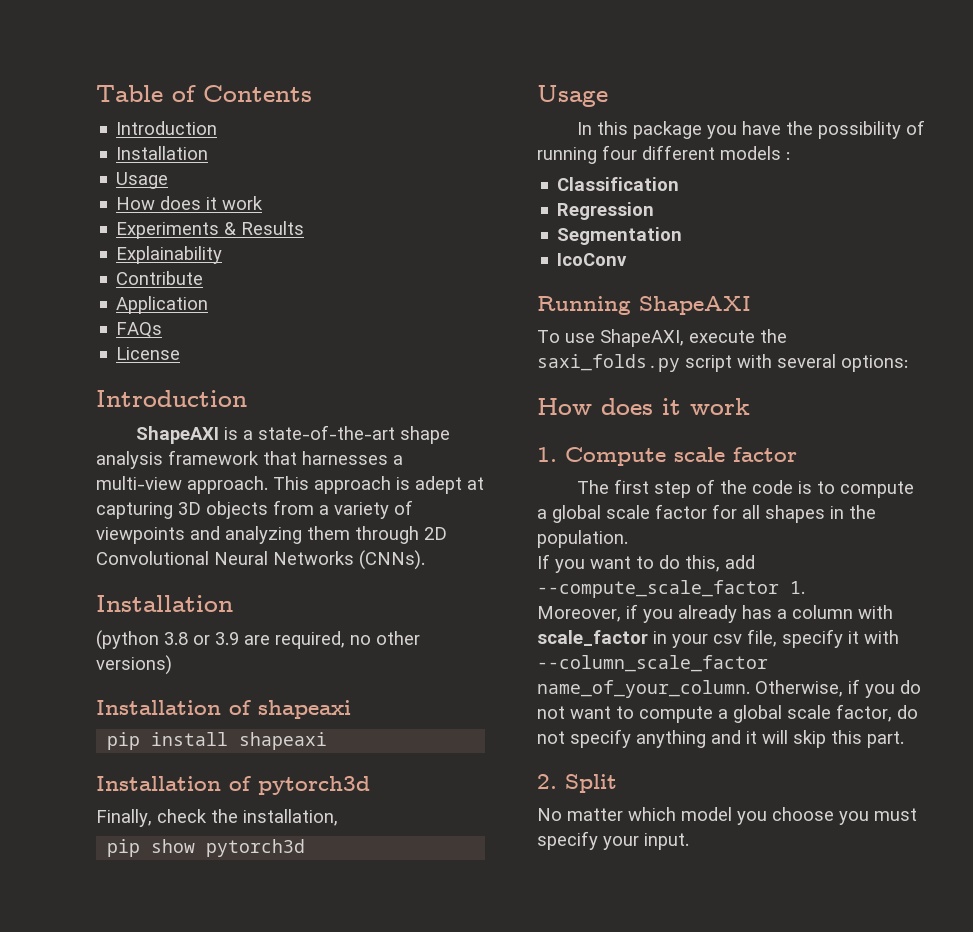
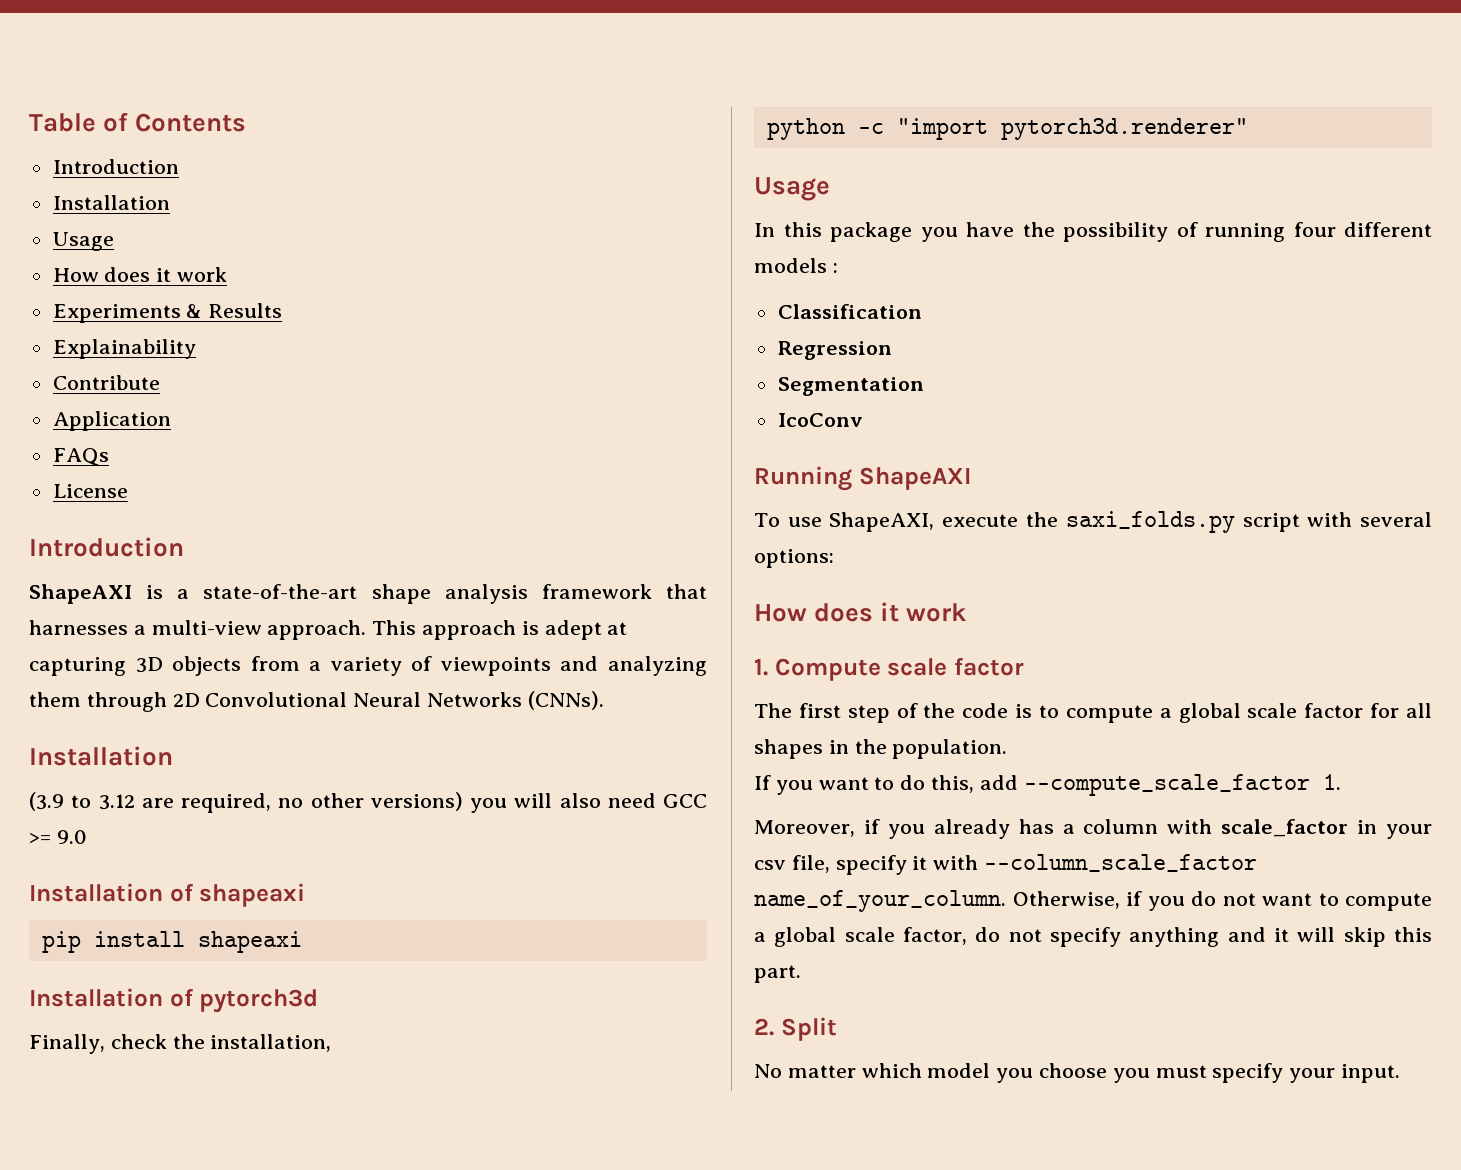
[96,630,239,650] (python 3.8 or 3.9 -> [29,792,135,811] (3.9 to 3.12
(172, 665) none -> [470,793,707,813] [29,830,87,844] you will also need GCC >= 9.0
[107,839,306,857] pip show pytorch3d -> [766,118,1248,140] python -c "import pytorch3d.renderer"

